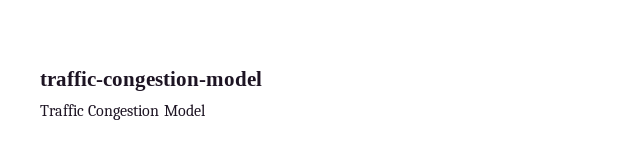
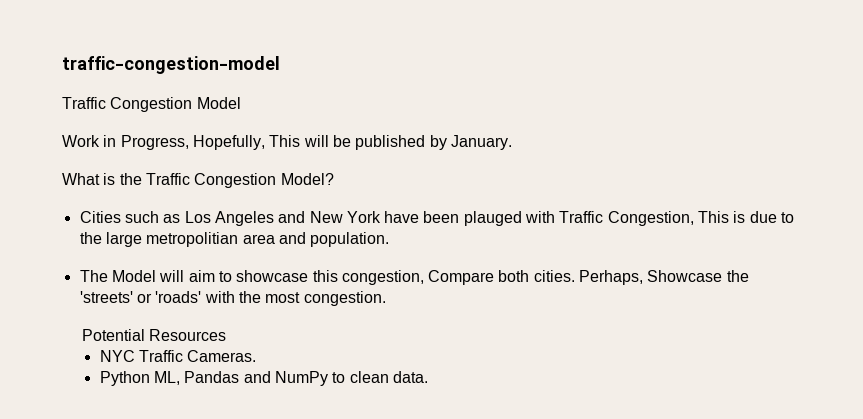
(206, 110) none -> [62,135,512,150] [62,173,334,188] [79,211,795,226] [79,232,390,247] [79,270,749,285] [79,291,386,306] [82,329,227,341] [99,350,257,362] [99,371,428,386] // Work in Progress, Hopefully, This will be published by January. // What is the Traffic Congestion Model? // Cities such as Los Angeles and New York have been plauged with Traffic Congestion, This is due to the large metropolitian area and population. // The Model will aim to showcase this congestion, Compare both cities. Perhaps, Showcase the 'streets' or 'roads' with the most congestion. // Potential Resources // NYC Traffic Cameras. // Python ML, Pandas and NumPy to clean data.

